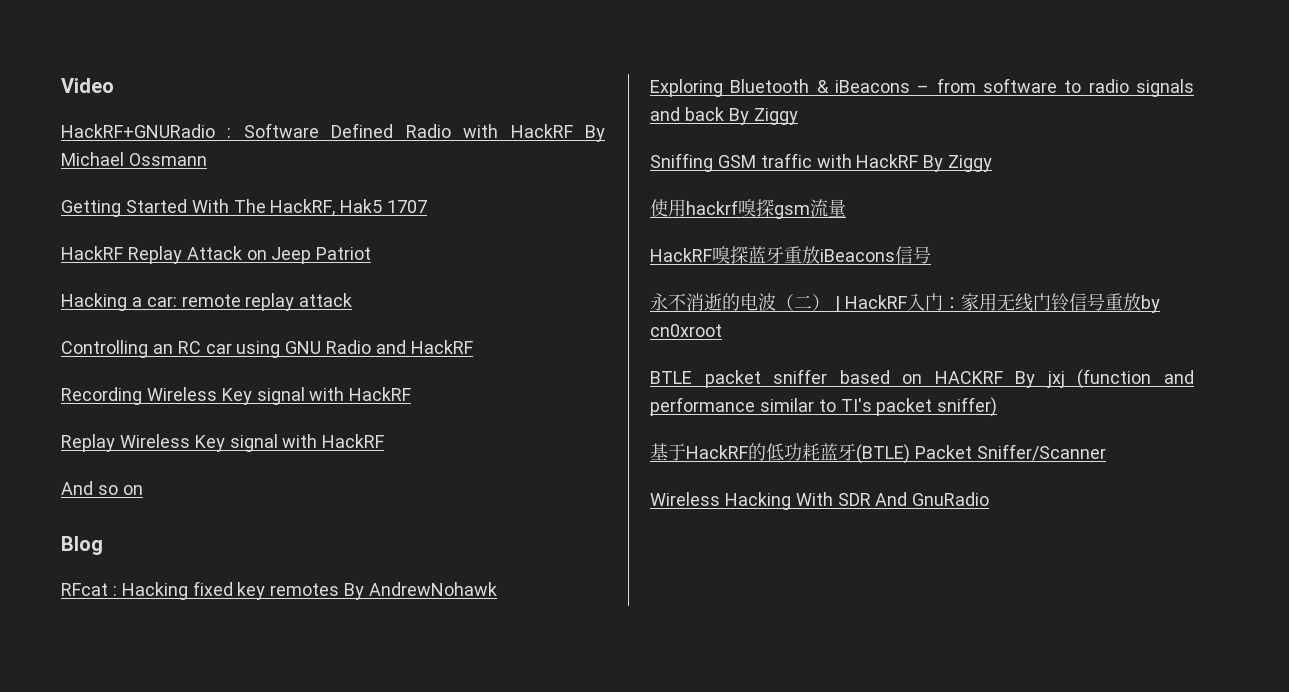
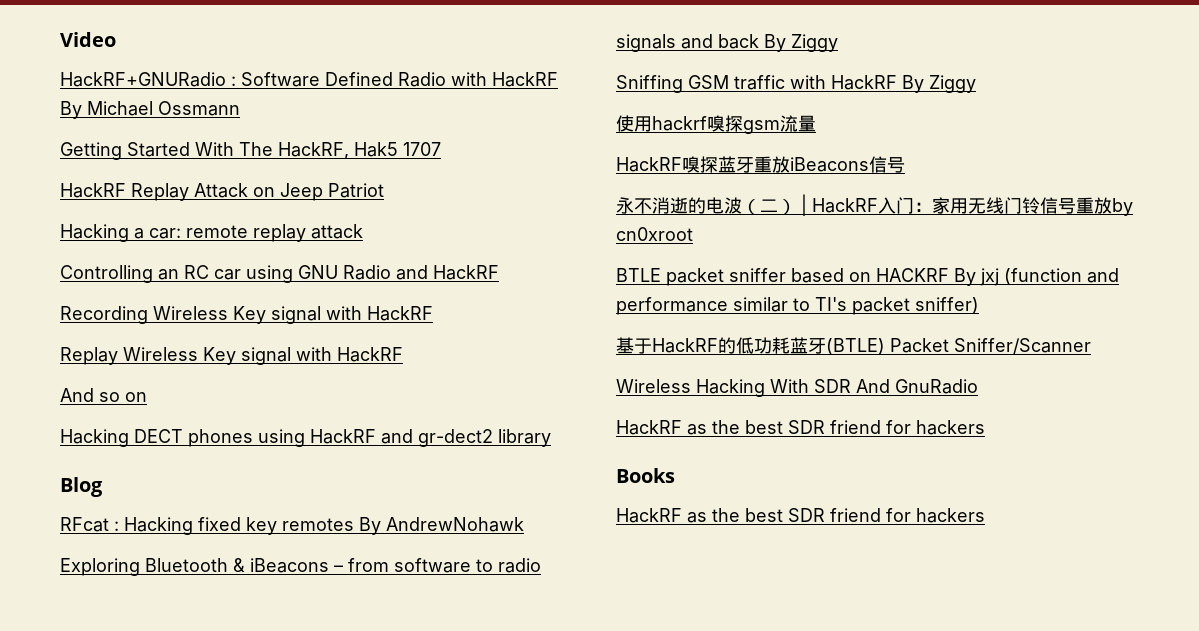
(143, 490) none -> [60,429,551,447] // Hacking DECT phones using HackRF and gr-dect2 library
(990, 499) none -> [616,420,985,435] [616,468,675,483] [616,508,985,523] // HackRF as the best SDR friend for hackers // Books // HackRF as the best SDR friend for hackers

